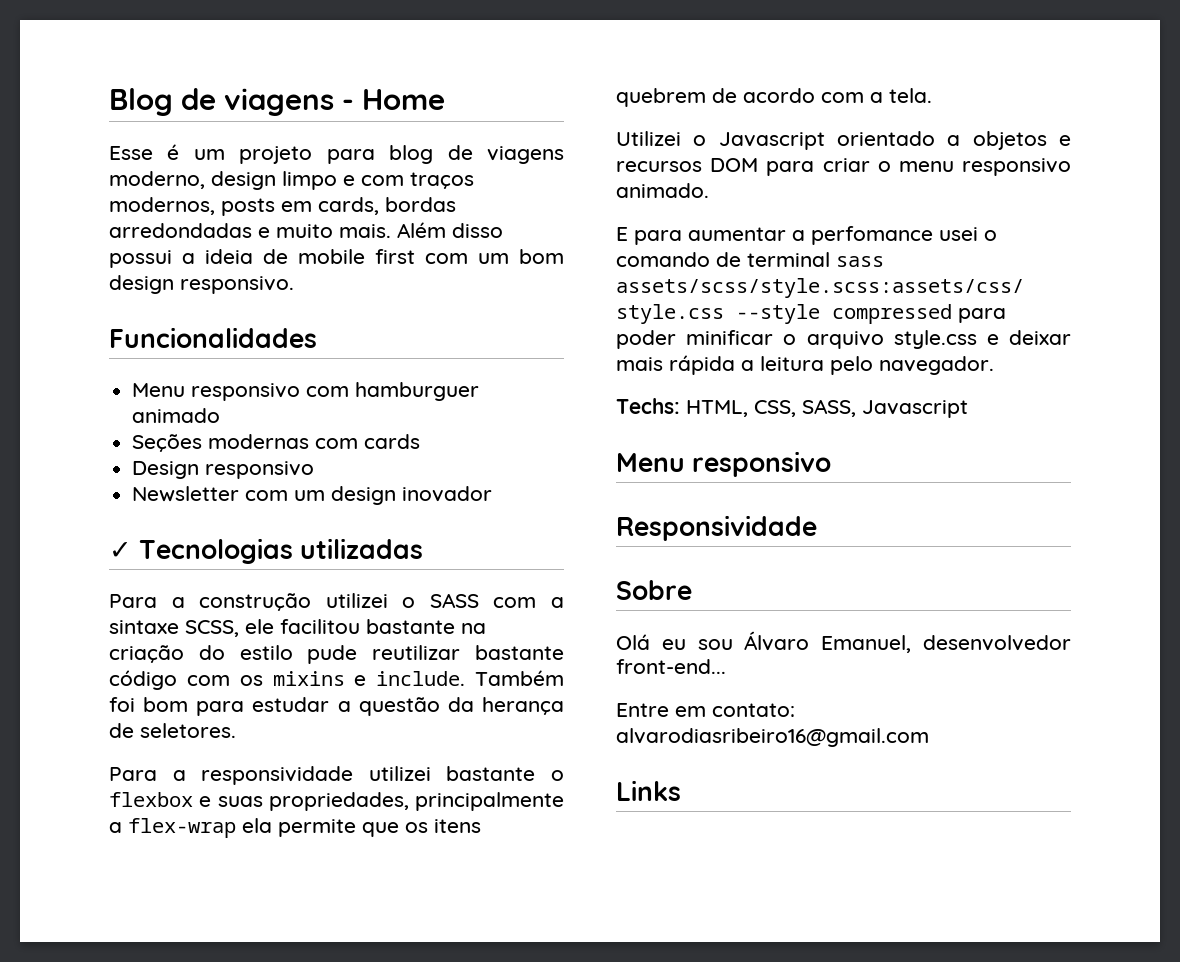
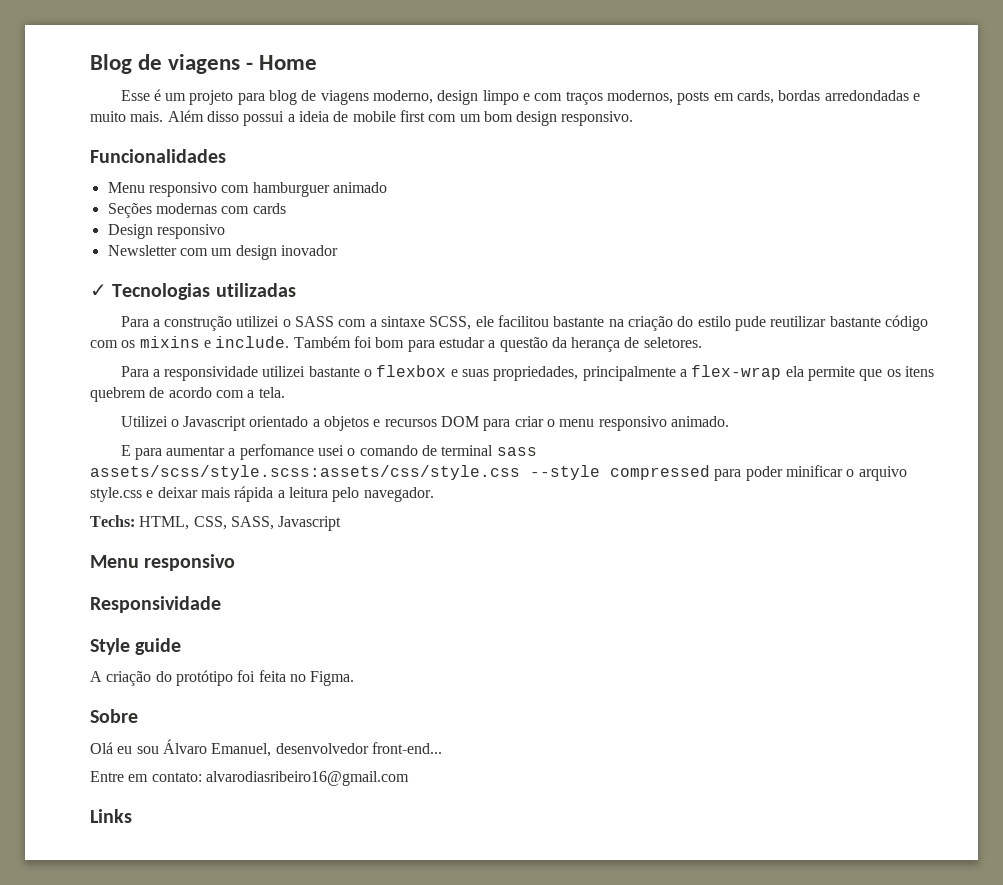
(817, 528) none -> [90,638,182,655] [90,670,355,686] // Style guide // A criação do protótipo foi feita no Figma.

